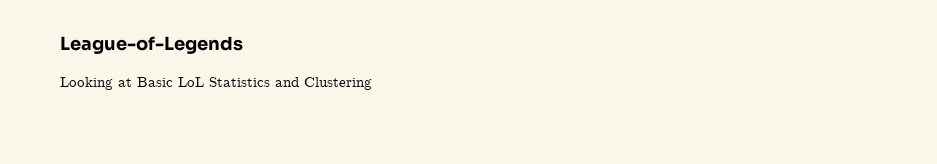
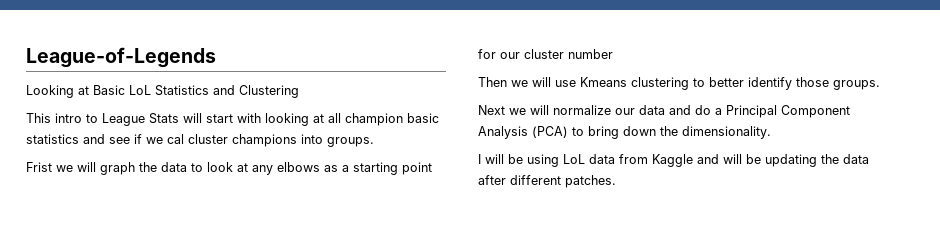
(372, 83) none -> [26,113,439,126] [26,134,374,147] [26,162,432,175] [478,49,613,59] [478,77,880,90] [478,105,850,118] [478,126,771,139] [478,154,869,167] [478,175,616,188] // This intro to League Stats will start with looking at all champion basic statistics and see if we cal cluster champions into groups. // Frist we will graph the data to look at any elbows as a starting point for our cluster number // Then we will use Kmeans clustering to better identify those groups. // Next we will normalize our data and do a Principal Component Analysis (PCA) to bring down the dimensionality. // I will be using LoL data from Kaggle and will be updating the data after different patches.

